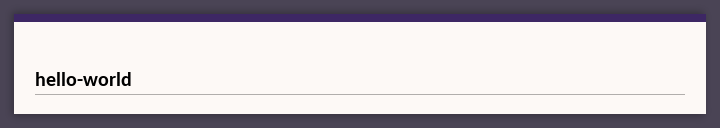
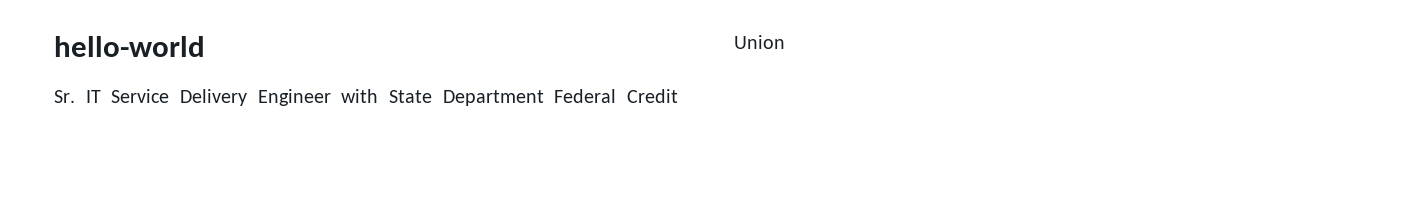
(132, 79) none -> [54,89,678,106] [734,35,785,49] // Sr. IT Service Delivery Engineer with State Department Federal Credit Union

